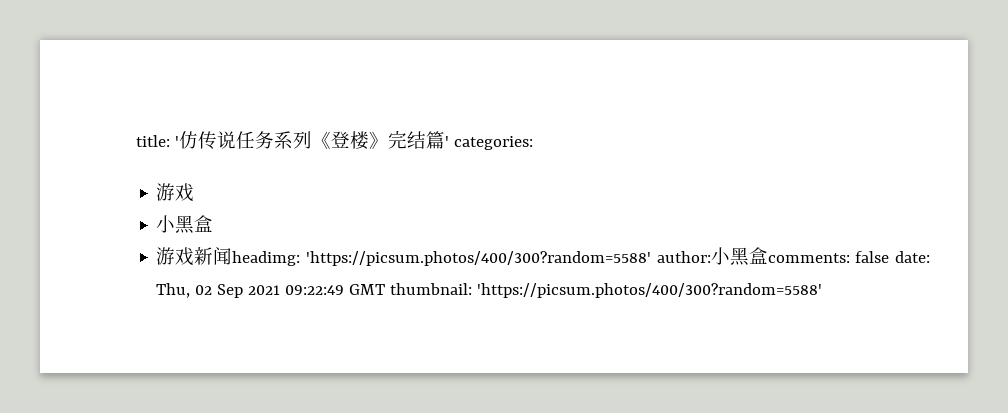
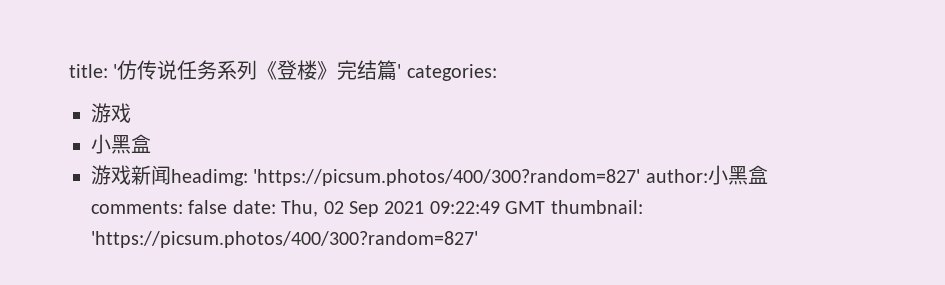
[306,251,652,266] 'https://picsum.photos/400/300?random=5588' -> [253,169,641,186] 'https://picsum.photos/400/300?random=827'
[477,283,823,298] 'https://picsum.photos/400/300?random=5588' -> [91,231,478,248] 'https://picsum.photos/400/300?random=827'

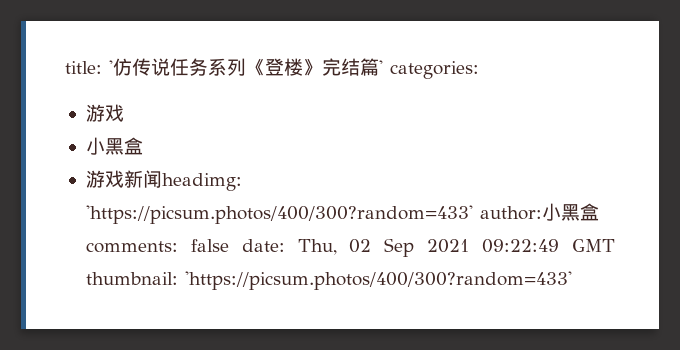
[253,169,641,186] 'https://picsum.photos/400/300?random=827' -> [85,205,473,224] 'https://picsum.photos/400/300?random=433'
[91,231,478,248] 'https://picsum.photos/400/300?random=827' -> [184,271,572,290] 'https://picsum.photos/400/300?random=433'

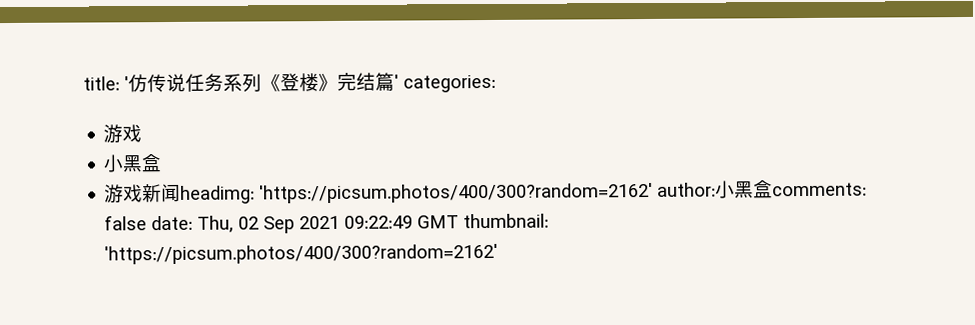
[85,205,473,224] 'https://picsum.photos/400/300?random=433' -> [259,182,654,204] 'https://picsum.photos/400/300?random=2162'
[184,271,572,290] 'https://picsum.photos/400/300?random=433' -> [104,243,499,265] 'https://picsum.photos/400/300?random=2162'

